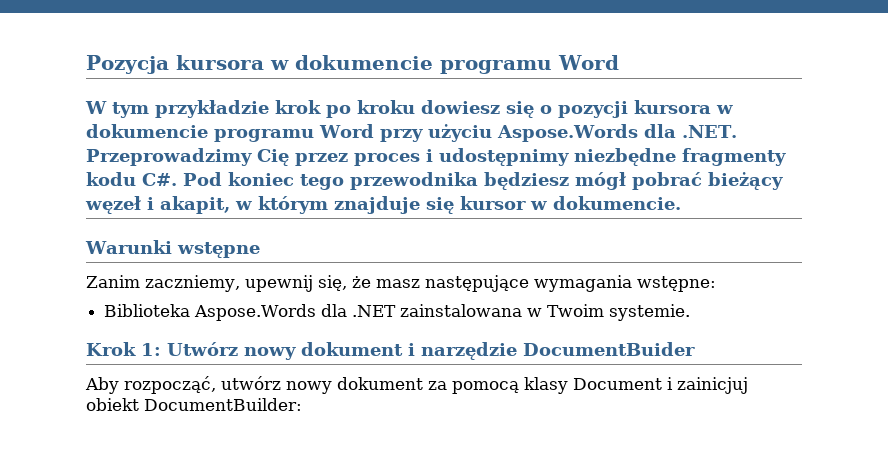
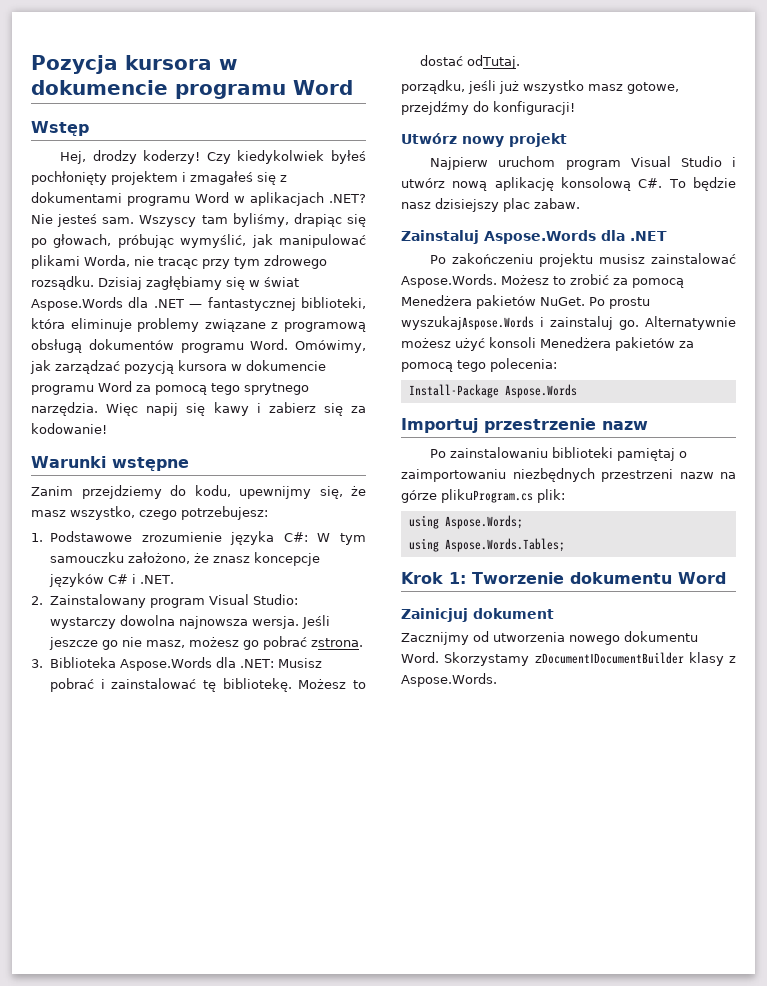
[85,100,733,118] [86,124,737,142] [86,148,786,166] [86,172,783,190] [85,196,681,214] [85,240,260,258] [86,275,716,292] [104,304,691,321] [86,342,695,360] [85,376,748,394] [86,398,302,411] W tym przykładzie krok po kroku dowiesz się o pozycji kursora w dokumencie programu Word przy użyciu Aspose.Words dla .NET. Przeprowadzimy Cię przez proces i udostępnimy niezbędne fragmenty kodu C#. Pod koniec tego przewodnika będziesz mógł pobrać bieżący węzeł i akapit, w którym znajduje się kursor w dokumencie. // Warunki wstępne // Zanim zaczniemy, upewnij się, że masz następujące wymagania wstępne: // Biblioteka Aspose.Words dla .NET zainstalowana w Twoim systemie. // Krok 1: Utwórz nowy dokument i narzędzie DocumentBuider // Aby rozpocząć, utwórz nowy dokument za pomocą klasy Document i zainicjuj obiekt DocumentBuilder: -> [31,121,89,136] [60,150,366,164] [31,171,287,185] [31,192,366,206] [31,213,366,227] [31,234,366,248] [31,255,327,269] [31,276,299,290] [31,297,366,311] [31,318,366,332] [31,339,366,353] [30,360,326,374] [31,381,309,395] [31,402,366,416] [31,423,107,434] [31,456,189,471] [31,485,366,499] [31,506,268,520] [31,531,366,545] [50,552,321,566] [49,573,175,587] [31,594,299,608] [50,615,331,629] [49,636,364,650] [31,657,323,671] [50,678,366,692] [420,55,521,69] [401,80,679,94] [401,101,575,115] [401,133,567,147] [430,156,736,170] [401,177,736,191] [401,198,580,212] [401,230,667,244] [430,253,736,267] [401,274,684,288] [401,295,650,309] [401,316,736,330] [401,337,694,351] [401,358,557,372] [408,384,577,398] [401,418,648,433] [430,447,688,461] [401,468,736,482] [401,489,565,503] [408,515,523,529] [408,538,565,552] [401,572,726,584] [401,608,554,622] [401,631,698,645] [401,652,736,666] [401,673,497,687] Wstęp // Hej, drodzy koderzy! Czy kiedykolwiek byłeś pochłonięty projektem i zmagałeś się z dokumentami programu Word w aplikacjach .NET? Nie jesteś sam. Wszyscy tam byliśmy, drapiąc się po głowach, próbując wymyślić, jak manipulować plikami Worda, nie tracąc przy tym zdrowego rozsądku. Dzisiaj zagłębiamy się w świat Aspose.Words dla .NET — fantastycznej biblioteki, która eliminuje problemy związane z programową obsługą dokumentów programu Word. Omówimy, jak zarządzać pozycją kursora w dokumencie programu Word za pomocą tego sprytnego narzędzia. Więc napij się kawy i zabierz się za kodowanie! // Warunki wstępne // Zanim przejdziemy do kodu, upewnijmy się, że masz wszystko, czego potrzebujesz: // 1. Podstawowe zrozumienie języka C#: W tym samouczku założono, że znasz koncepcje języków C# i .NET. // 2. Zainstalowany program Visual Studio: wystarczy dowolna najnowsza wersja. Jeśli jeszcze go nie masz, możesz go pobrać zstrona. // 3. Biblioteka Aspose.Words dla .NET: Musisz pobrać i zainstalować tę bibliotekę. Możesz to dostać odTutaj. // porządku, jeśli już wszystko masz gotowe, przejdźmy do konfiguracji! // Utwórz nowy projekt // Najpierw uruchom program Visual Studio i utwórz nową aplikację konsolową C#. To będzie nasz dzisiejszy plac zabaw. // Zainstaluj Aspose.Words dla .NET // Po zakończeniu projektu musisz zainstalować Aspose.Words. Możesz to zrobić za pomocą Menedżera pakietów NuGet. Po prostu wyszukajAspose.Words i zainstaluj go. Alternatywnie możesz użyć konsoli Menedżera pakietów za pomocą tego polecenia: // Install-Package Aspose.Words // Importuj przestrzenie nazw // Po zainstalowaniu biblioteki pamiętaj o zaimportowaniu niezbędnych przestrzeni nazw na górze plikuProgram.cs plik: // using Aspose.Words; // using Aspose.Words.Tables; // Krok 1: Tworzenie dokumentu Word // Zainicjuj dokument // Zacznijmy od utworzenia nowego dokumentu Word. Skorzystamy zDocumentIDocumentBuilder klasy z Aspose.Words.

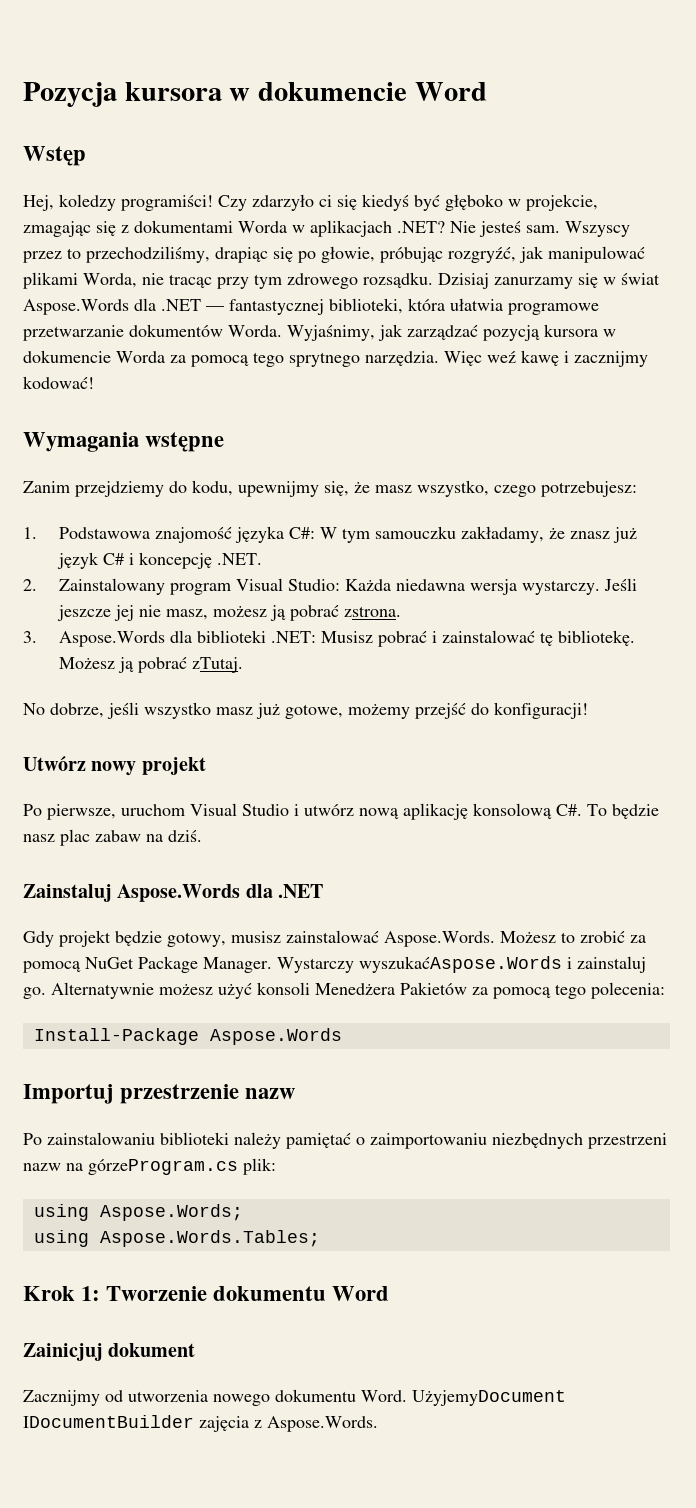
[175,84,286,99] programu -> (408, 91) none
[92,150,366,164] [31,171,253,185] drodzy koderzy! Czy kiedykolwiek byłeś pochłonięty projektem i zmagałeś -> [59,194,598,211] [23,221,91,237] koledzy programiści! Czy zdarzyło ci się kiedyś być głęboko w projekcie, zmagając
[127,192,229,206] programu Word -> [238,221,287,233] Worda
[201,213,366,227] [31,234,247,248] tam byliśmy, drapiąc się po głowach, próbując wymyślić, -> [23,246,516,263] przez to przechodziliśmy, drapiąc się po głowie, próbując rozgryźć,
[146,276,222,290] zagłębiamy -> [494,277,573,289] zanurzamy
[70,318,366,332] [31,339,366,353] eliminuje problemy związane z programową obsługą dokumentów programu Word. Omówimy, -> [450,298,599,315] [23,324,375,341] ułatwia programowe przetwarzanie dokumentów Worda. Wyjaśnimy,
[31,381,132,395] programu Word -> [116,351,165,363] Worda
[146,402,366,416] [31,423,107,434] [31,456,106,468] napij się kawy i zabierz się za kodowanie! // Warunki -> [487,350,648,367] [23,376,94,389] [23,432,139,452] weź kawę i zacznijmy kodować! // Wymagania
[50,531,222,542] Podstawowe zrozumienie -> [58,527,232,543] Podstawowa znajomość
[128,552,191,564] założono, -> [460,526,544,543] zakładamy,
[254,552,321,566] [49,573,105,587] koncepcje języków -> [612,527,637,543] [56,552,99,569] już język
(137, 579) none -> [138,552,212,569] koncepcję
[50,615,300,629] wystarczy dowolna najnowsza wersja. -> [344,579,600,595] Każda niedawna wersja wystarczy.
[102,640,119,650] go -> [113,605,134,621] jej
[243,640,260,650] go -> [269,605,286,621] ją
[50,657,237,671] Biblioteka Aspose.Words dla -> [58,630,266,647] Aspose.Words dla biblioteki
[353,680,366,689] [420,55,521,69] [401,80,679,94] [401,101,469,115] to dostać odTutaj. // porządku, jeśli już wszystko masz gotowe, przejdźmy -> [117,657,243,673] [23,702,466,719] ją pobrać zTutaj. // No dobrze, jeśli wszystko masz już gotowe, możemy przejść
[430,156,621,170] Najpierw uruchom program -> [23,804,185,820] Po pierwsze, uruchom
[435,198,580,212] dzisiejszy plac zabaw. -> [60,829,202,846] plac zabaw na dziś.
[430,253,594,267] Po zakończeniu projektu -> [23,930,226,947] Gdy projekt będzie gotowy,
[401,295,650,309] [401,316,534,330] Menedżera pakietów NuGet. Po prostu wyszukajAspose.Words -> [85,956,562,973] NuGet Package Manager. Wystarczy wyszukaćAspose.Words
[615,337,675,351] pakietów -> [400,982,467,995] Pakietów
[617,448,676,461] pamiętaj -> [234,1132,351,1149] należy pamiętać
[401,489,533,503] górze plikuProgram.cs -> [88,1159,238,1175] górzeProgram.cs
[444,652,724,666] Skorzystamy zDocumentIDocumentBuilder klasy -> [412,1390,566,1406] [23,1415,249,1432] UżyjemyDocument IDocumentBuilder zajęcia

